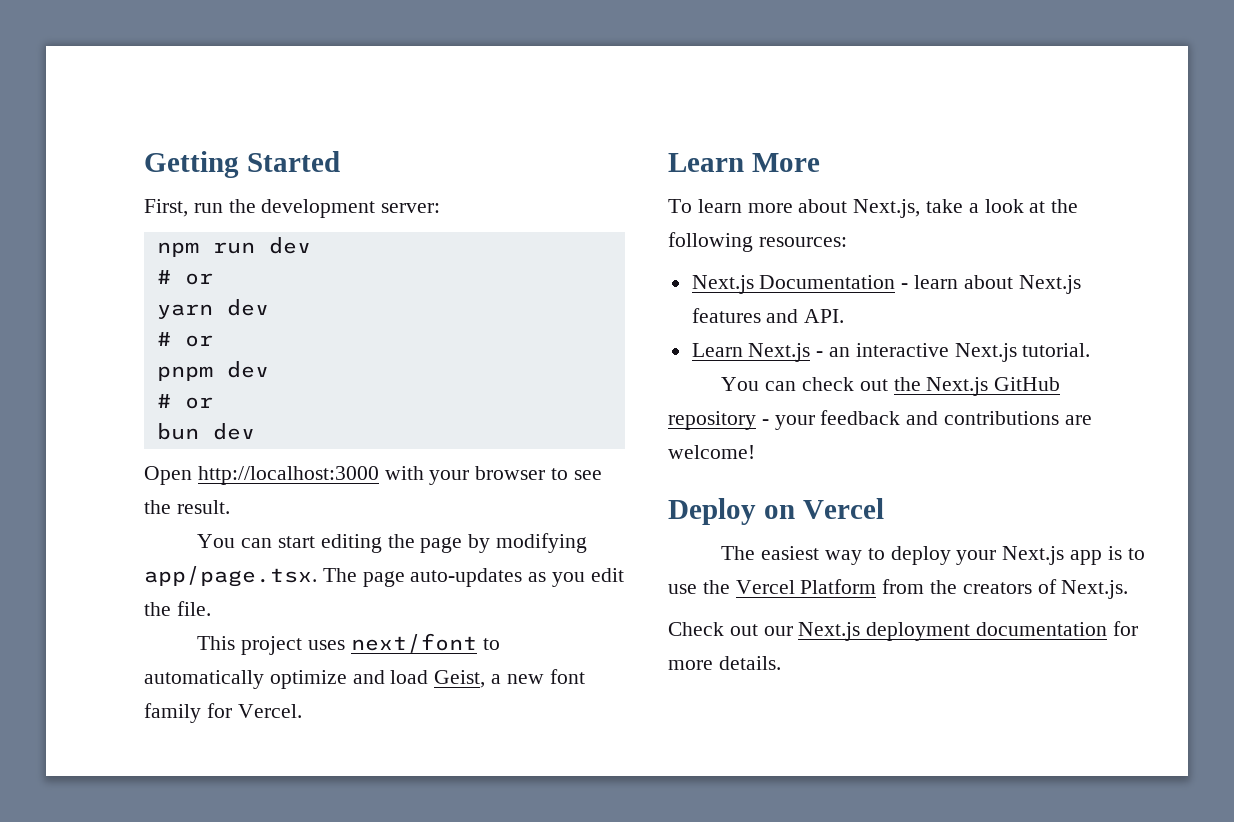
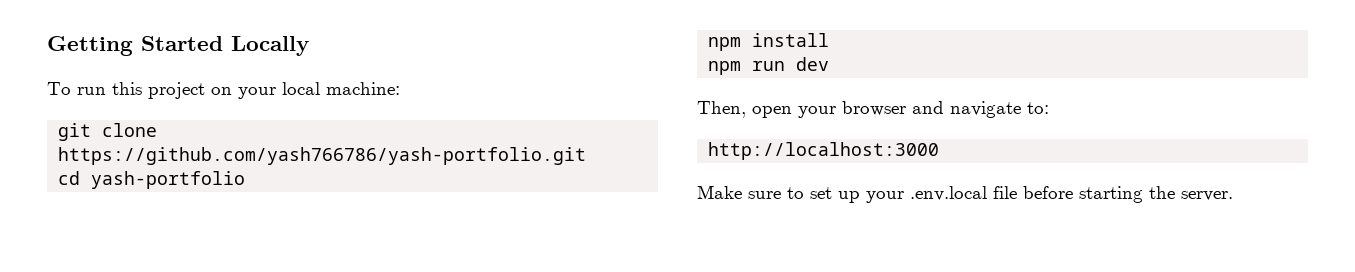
[144,199,441,218] [156,237,311,257] [156,270,213,285] [156,299,269,319] [156,332,213,347] [156,361,269,381] [156,394,213,409] [156,423,255,440] [144,466,602,485] [144,500,230,514] [197,533,587,553] [144,566,624,587] [144,601,211,616] [197,633,500,655] [144,669,585,689] [144,703,302,723] [668,153,820,172] [668,199,1079,218] [668,232,847,252] [691,275,1081,294] [691,308,845,323] [691,343,1091,362] [721,377,1061,396] [668,410,1092,430] [668,445,755,459] [668,498,884,525] [721,546,1145,565] [668,579,1129,599] [668,621,1138,641] [668,656,781,670] // First, run the development server: // npm run dev // # or // yarn dev // # or // pnpm dev // # or // bun dev // Open http://localhost:3000 with your browser to see the result. // You can start editing the page by modifying app/page.tsx. The page auto-updates as you edit the file. // This project uses next/font to automatically optimize and load Geist, a new font family for Vercel. // Learn More // To learn more about Next.js, take a look at the following resources: // Next.js Documentation - learn about Next.js features and API. // Learn Next.js - an interactive Next.js tutorial. // You can check out the Next.js GitHub repository - your feedback and contributions are welcome! // Deploy on Vercel // The easiest way to deploy your Next.js app is to use the Vercel Platform from the creators of Next.js. // Check out our Next.js deployment documentation for more details. -> [231,36,309,56] [47,82,400,99] [58,123,158,141] [58,147,587,165] [58,171,246,189] [708,33,830,51] [708,57,830,75] [697,101,1049,118] [708,142,940,160] [697,185,1233,203] Locally // To run this project on your local machine: // git clone https://github.com/yash766786/yash-portfolio.git // cd yash-portfolio // npm install // npm run dev // Then, open your browser and navigate to: // http://localhost:3000 // Make sure to set up your .env.local file before starting the server.

